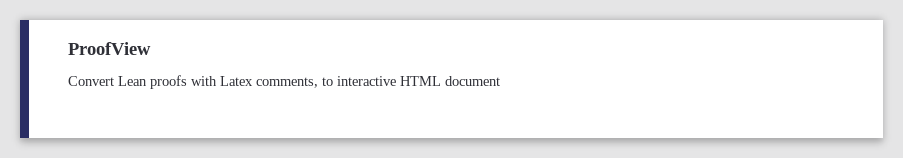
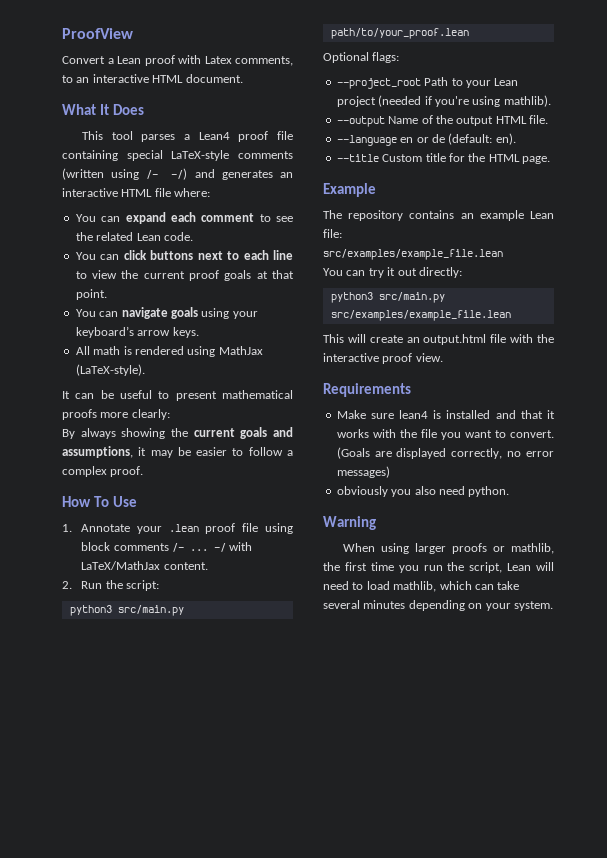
[118,75,187,89] Lean proofs -> [107,55,175,66] a Lean proof
[337,76,500,86] interactive HTML document -> [76,74,243,83] [62,104,144,115] [81,131,293,142] [62,150,293,161] [62,168,293,180] [62,188,211,197] [75,212,293,224] [75,232,193,241] [75,250,293,260] [75,270,294,281] [75,289,107,300] [75,307,258,319] [75,326,199,338] [75,346,263,357] [75,364,145,376] [62,390,293,401] [62,409,170,420] [62,427,293,439] [62,446,293,458] [62,466,144,477] [62,496,137,507] [62,523,293,534] [81,542,253,552] [81,561,208,570] [62,580,159,591] [69,605,184,616] [330,28,469,39] [323,52,400,63] [336,77,519,89] [336,95,551,107] [336,115,548,127] [336,133,516,146] [336,153,550,164] [323,183,376,197] [323,210,554,221] [323,229,342,238] [323,249,503,260] [323,267,462,278] [330,292,445,303] [330,310,511,321] [323,334,554,345] [323,353,443,364] [323,383,411,397] [336,410,555,419] [336,429,554,440] [336,447,554,459] [336,466,390,478] [336,486,510,497] [323,516,376,530] [342,543,554,554] [323,562,554,573] [323,581,520,592] [323,600,553,611] an interactive HTML document. // What It Does // This tool parses a Lean4 proof file containing special LaTeX-style comments (written using /- -/) and generates an interactive HTML file where: // You can expand each comment to see the related Lean code. // You can click buttons next to each line to view the current proof goals at that point. // You can navigate goals using your keyboard’s arrow keys. // All math is rendered using MathJax (LaTeX-style). // It can be useful to present mathematical proofs more clearly: // By always showing the current goals and assumptions, it may be easier to follow a complex proof. // How To Use // 1. Annotate your .lean proof file using block comments /- ... -/ with LaTeX/MathJax content. // 2. Run the script: // python3 src/main.py path/to/your_proof.lean // Optional flags: // --project_root Path to your Lean project (needed if you're using mathlib). // --output Name of the output HTML file. // --language en or de (default: en). // --title Custom title for the HTML page. // Example // The repository contains an example Lean file: // src/examples/example_file.lean // You can try it out directly: // python3 src/main.py src/examples/example_file.lean // This will create an output.html file with the interactive proof view. // Requirements // Make sure lean4 is installed and that it works with the file you want to convert. (Goals are displayed correctly, no error messages) // obviously you also need python. // Warning // When using larger proofs or mathlib, the first time you run the script, Lean will need to load mathlib, which can take several minutes depending on your system.

